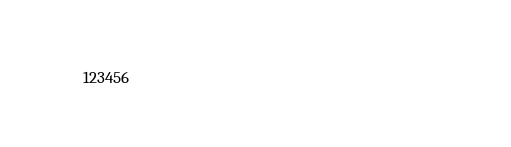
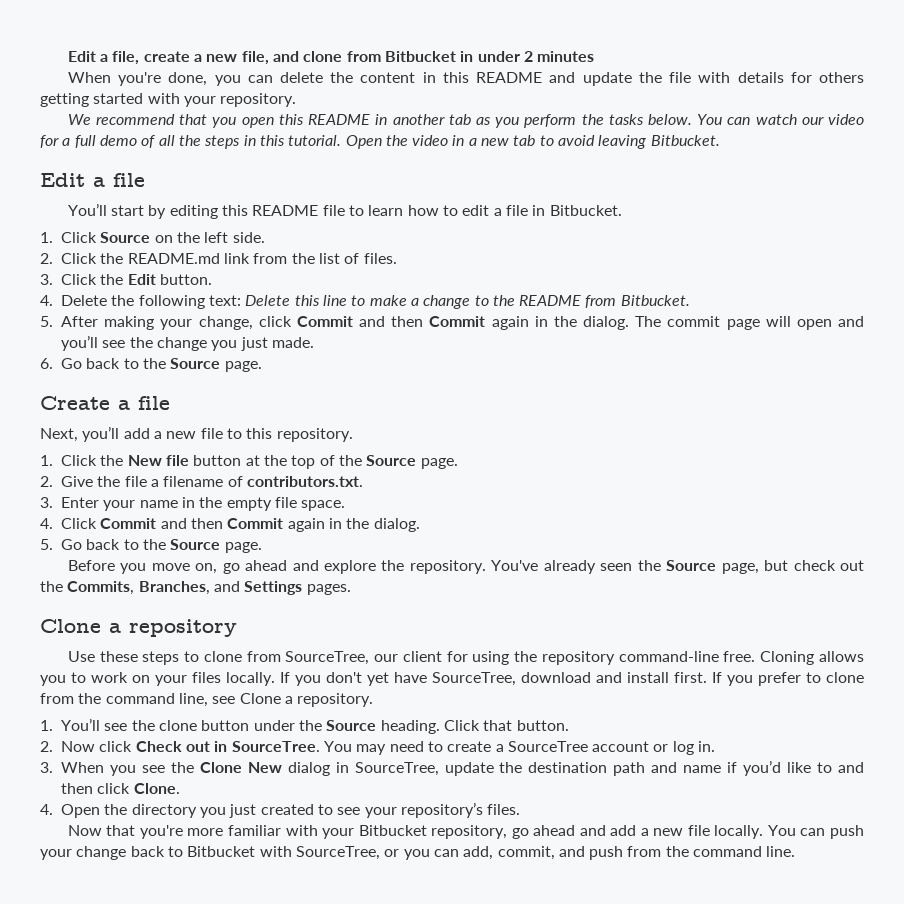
[83,71,129,83] 123456 -> [67,51,595,65] [67,72,865,86] [40,93,297,107] [67,114,865,128] [40,135,720,149] [40,173,145,187] [67,203,622,219] [40,232,265,243] [40,253,397,264] [40,274,212,285] [40,295,690,309] [40,316,864,330] [61,335,314,351] [40,358,262,372] [40,396,170,410] [40,426,353,442] [40,455,458,469] [40,476,363,487] [40,497,346,511] [40,518,420,532] [40,539,262,553] [67,560,864,574] [40,581,351,595] [40,619,237,637] [67,651,864,665] [40,672,864,686] [40,693,374,707] [40,718,569,734] [40,741,716,755] [40,760,864,776] [61,783,180,794] [40,802,521,818] [67,825,864,839] [40,846,796,860] Edit a file, create a new file, and clone from Bitbucket in under 2 minutes // When you're done, you can delete the content in this README and update the file with details for others getting started with your repository. // We recommend that you open this README in another tab as you perform the tasks below. You can watch our video for a full demo of all the steps in this tutorial. Open the video in a new tab to avoid leaving Bitbucket. // Edit a file // You’ll start by editing this README file to learn how to edit a file in Bitbucket. // 1. Click Source on the left side. // 2. Click the README.md link from the list of files. // 3. Click the Edit button. // 4. Delete the following text: Delete this line to make a change to the README from Bitbucket. // 5. After making your change, click Commit and then Commit again in the dialog. The commit page will open and you’ll see the change you just made. // 6. Go back to the Source page. // Create a file // Next, you’ll add a new file to this repository. // 1. Click the New file button at the top of the Source page. // 2. Give the file a filename of contributors.txt. // 3. Enter your name in the empty file space. // 4. Click Commit and then Commit again in the dialog. // 5. Go back to the Source page. // Before you move on, go ahead and explore the repository. You've already seen the Source page, but check out the Commits, Branches, and Settings pages. // Clone a repository // Use these steps to clone from SourceTree, our client for using the repository command-line free. Cloning allows you to work on your files locally. If you don't yet have SourceTree, download and install first. If you prefer to clone from the command line, see Clone a repository. // 1. You’ll see the clone button under the Source heading. Click that button. // 2. Now click Check out in SourceTree. You may need to create a SourceTree account or log in. // 3. When you see the Clone New dialog in SourceTree, update the destination path and name if you’d like to and then click Clone. // 4. Open the directory you just created to see your repository’s files. // Now that you're more familiar with your Bitbucket repository, go ahead and add a new file locally. You can push your change back to Bitbucket with SourceTree, or you can add, commit, and push from the command line.

